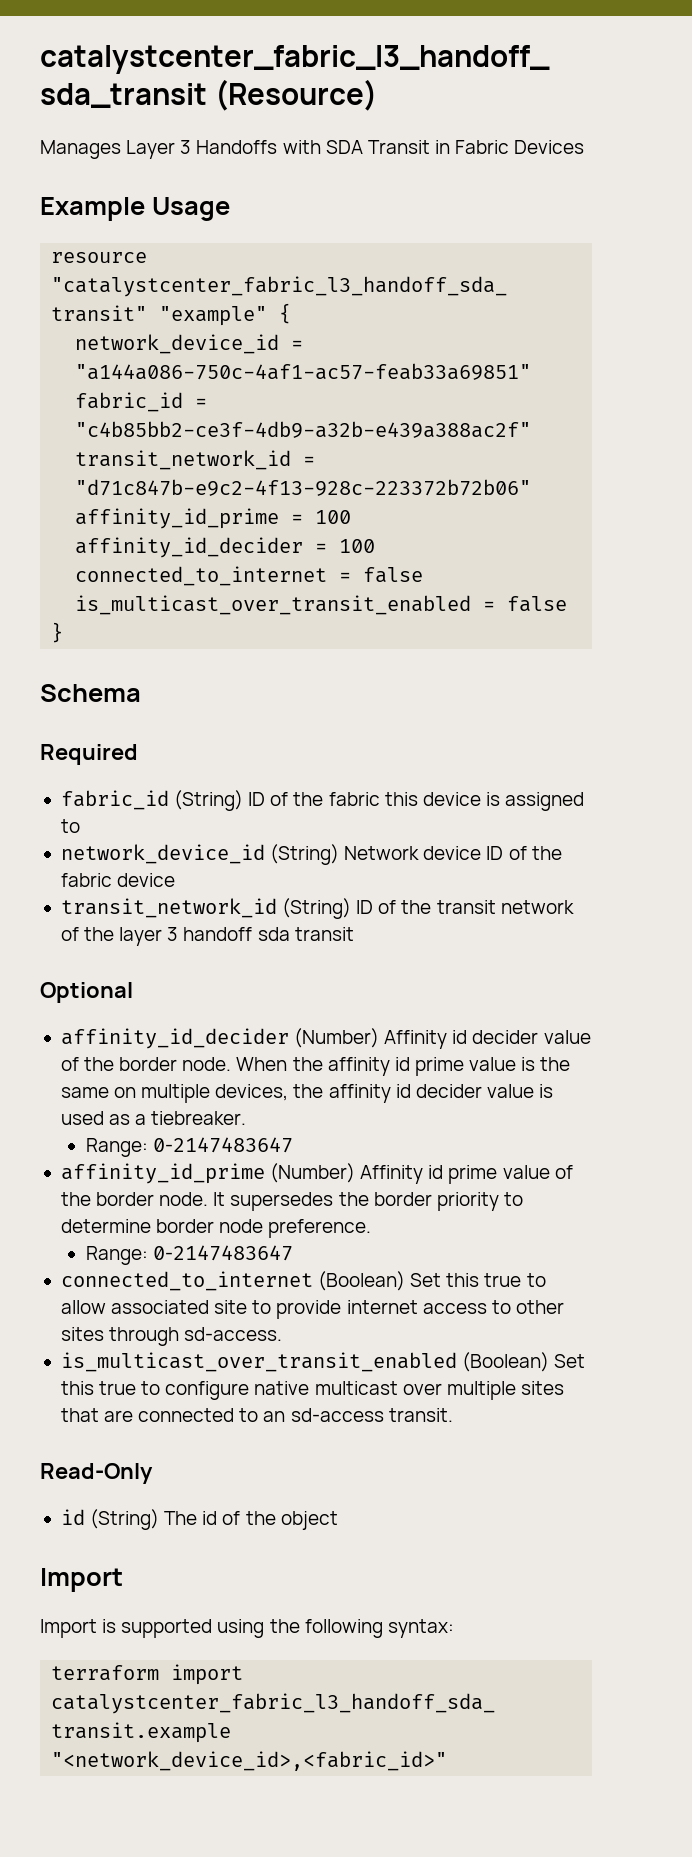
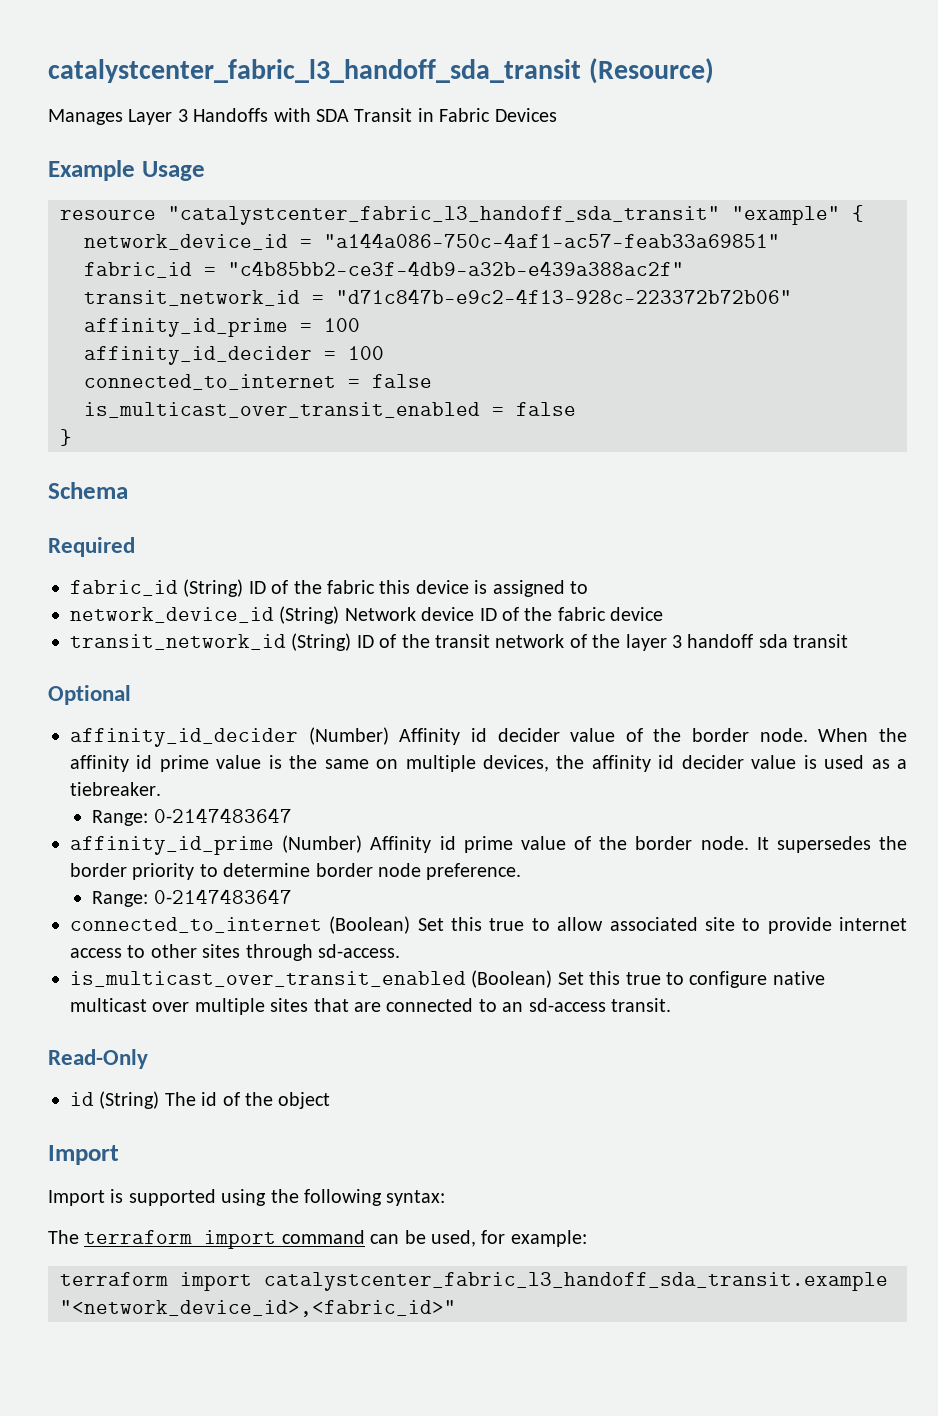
(454, 1628) none -> [48,1230,587,1249] // The terraform import command can be used, for example:

